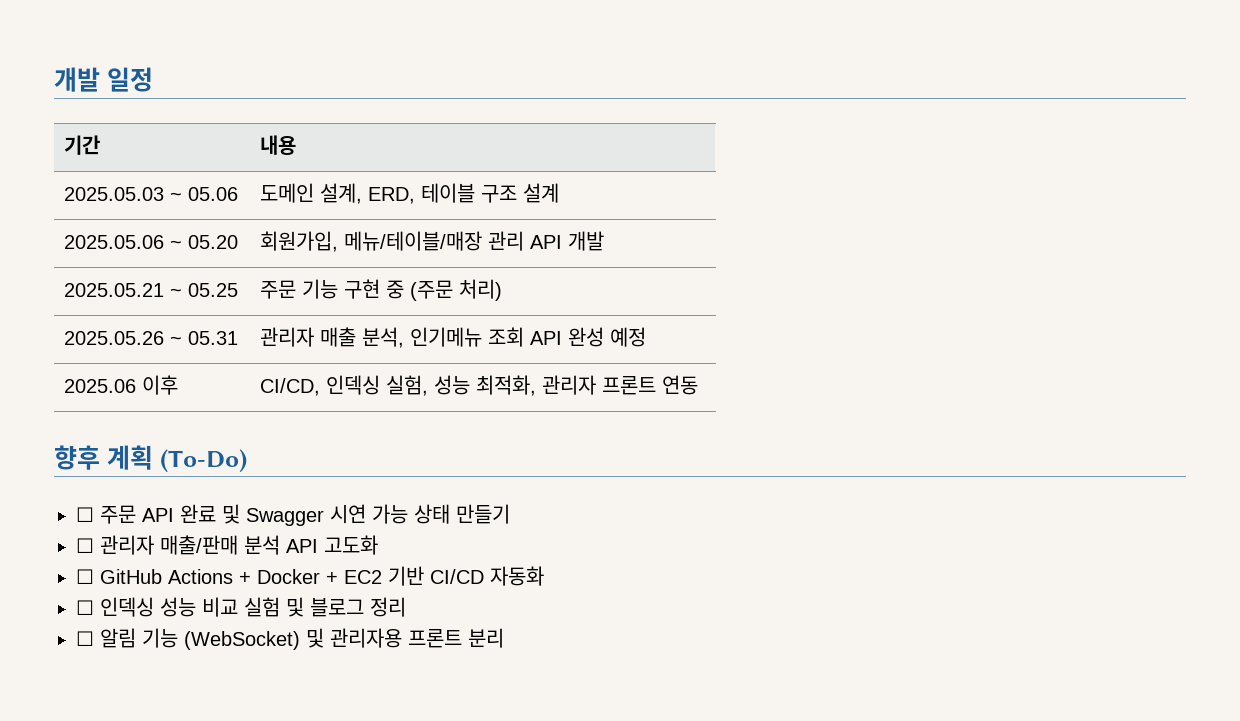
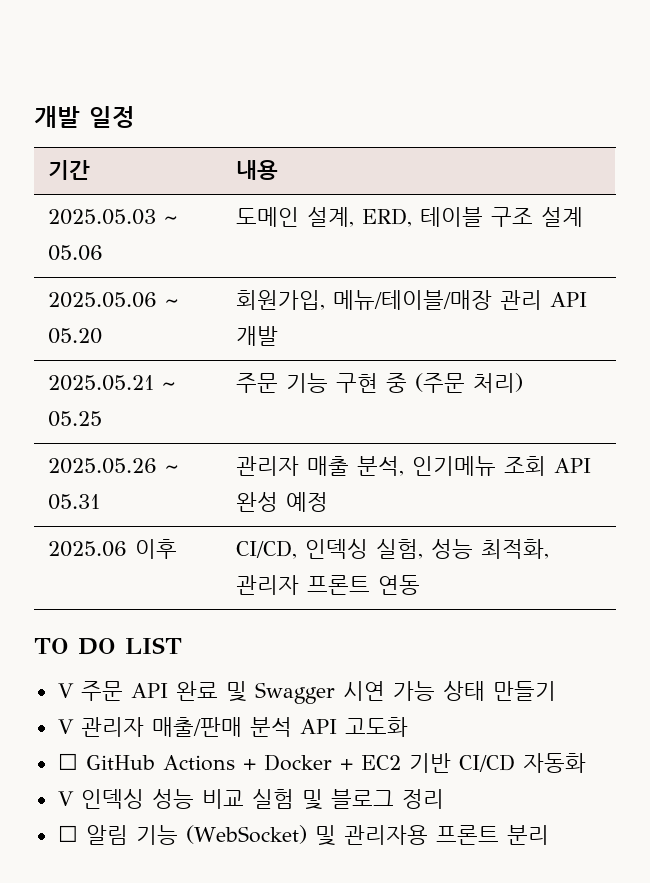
[54,445,247,473] [76,507,94,522] 향후 계획 (To-Do) // ☐ -> [34,637,182,655] [57,683,74,698] TO DO LIST // V
[76,538,94,553] ☐ -> [57,719,74,734] V
[76,600,94,615] ☐ -> [57,791,74,806] V

